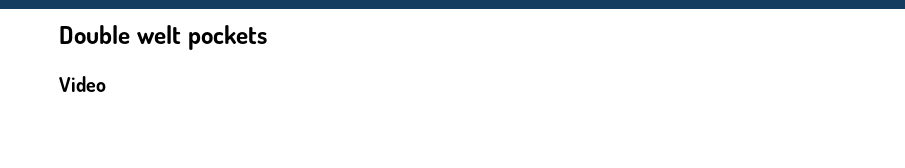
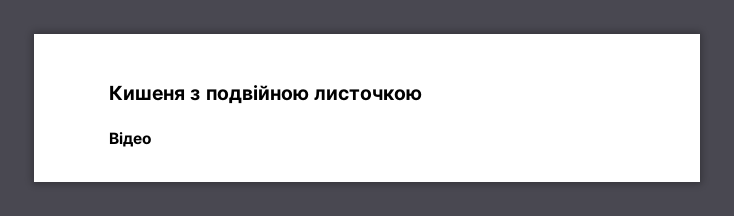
[59,25,267,50] [59,76,106,92] Double welt pockets // Video -> [109,85,423,104] [109,132,151,147] Кишеня з подвійною листочкою // Відео

